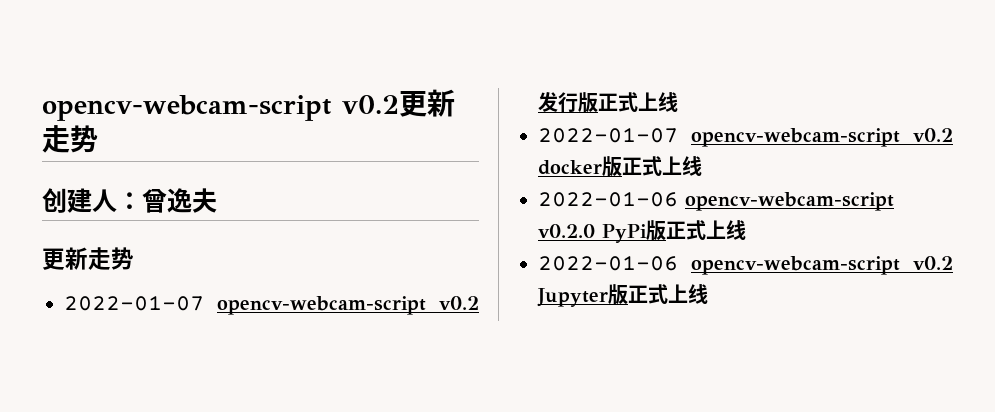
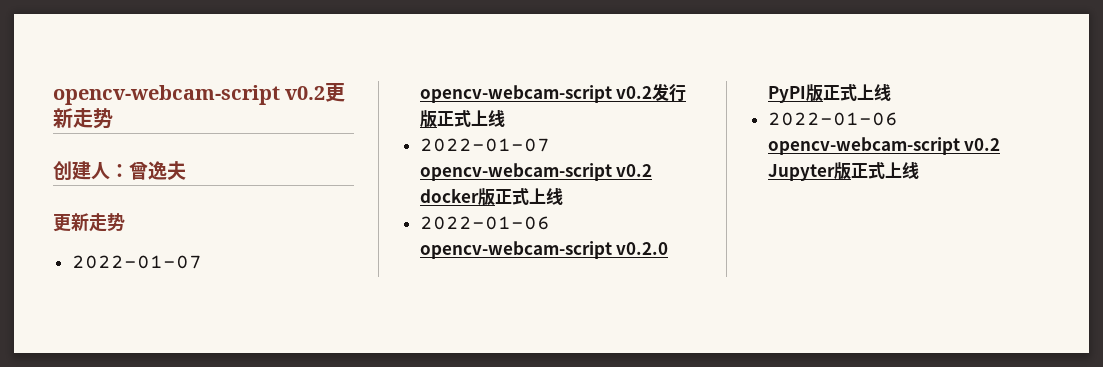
[602,224,647,243] PyPi -> [767,86,806,103] PyPI

